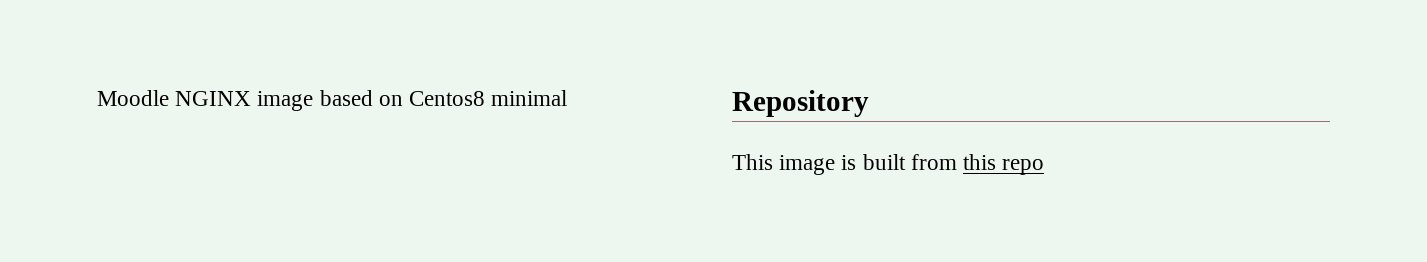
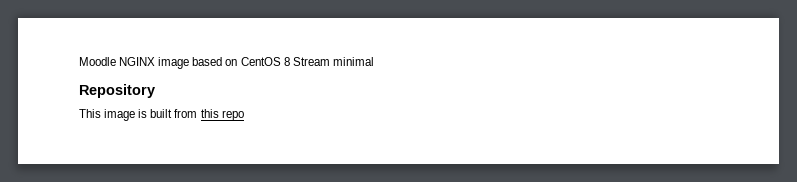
[409,91,486,106] Centos8 -> [240,57,330,66] CentOS 8 Stream

